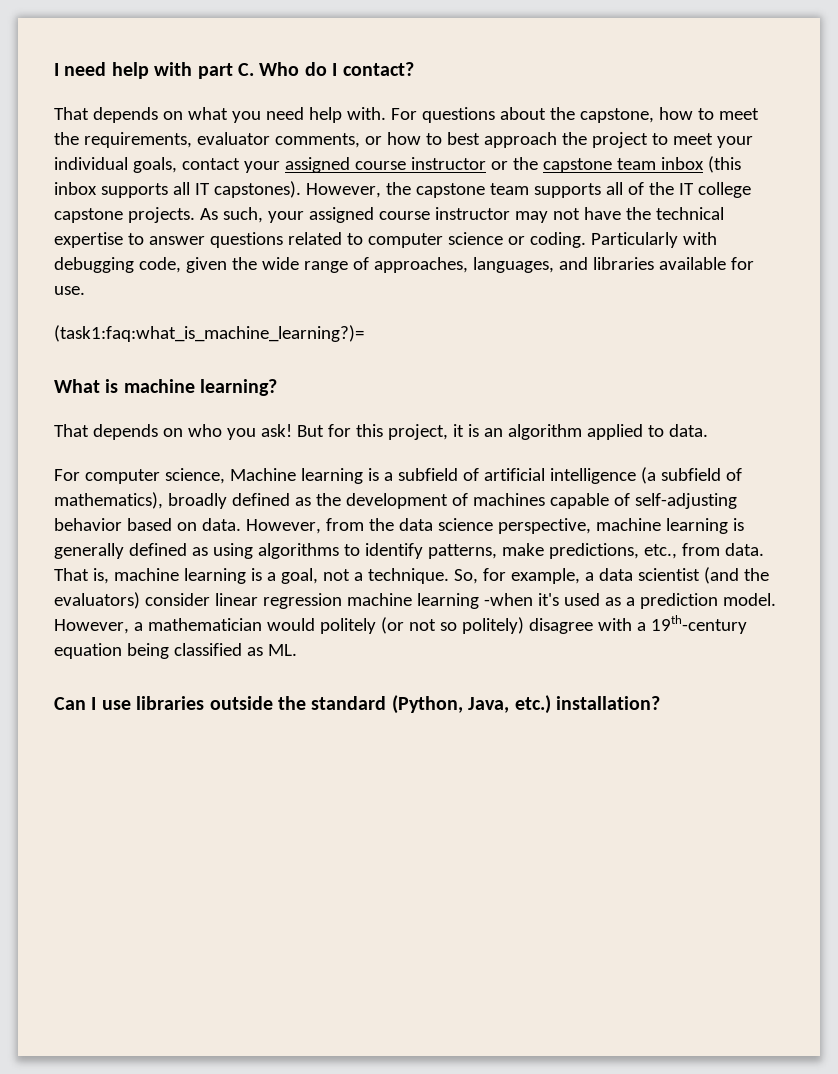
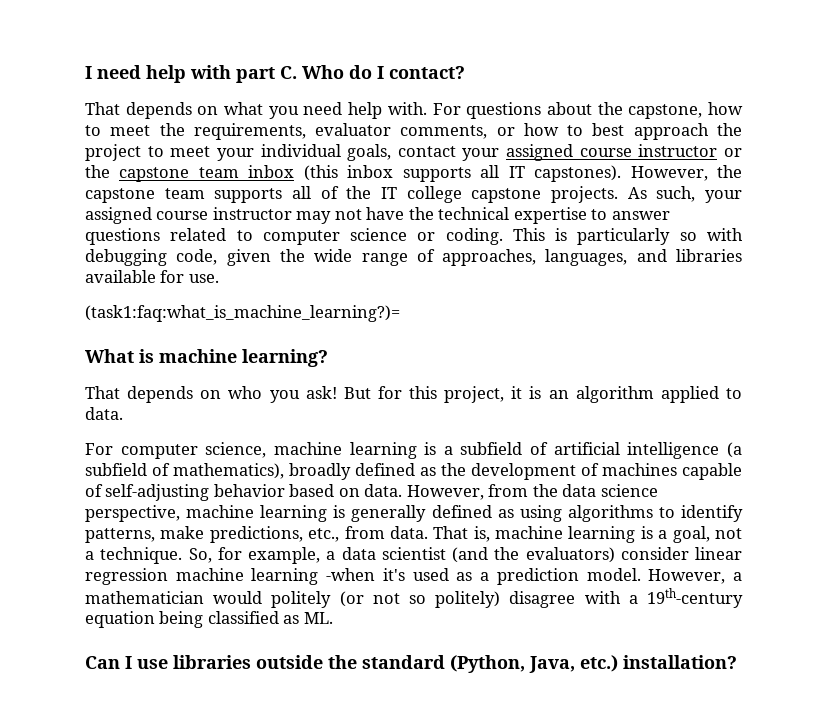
[590,232,678,248] Particularly -> [512,228,697,245] This is particularly so
[229,468,296,481] Machine -> [273,442,342,455] machine

